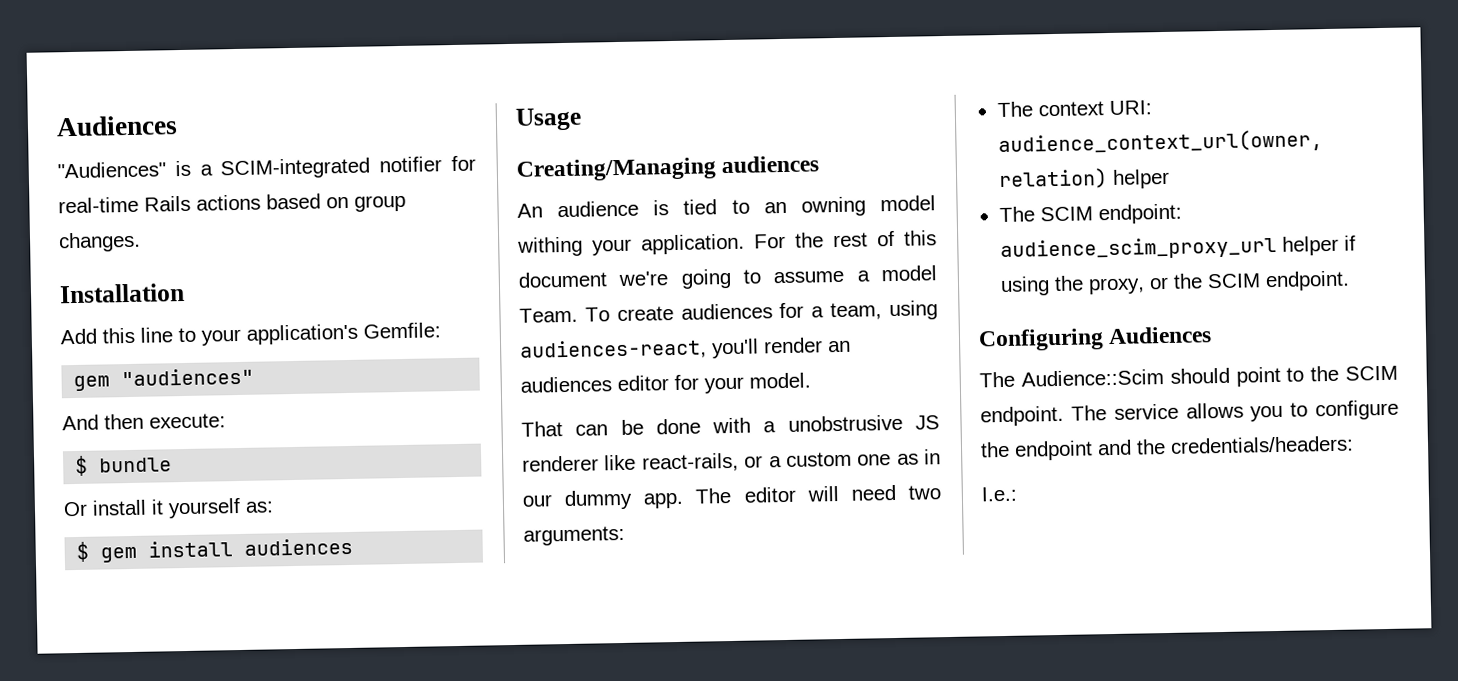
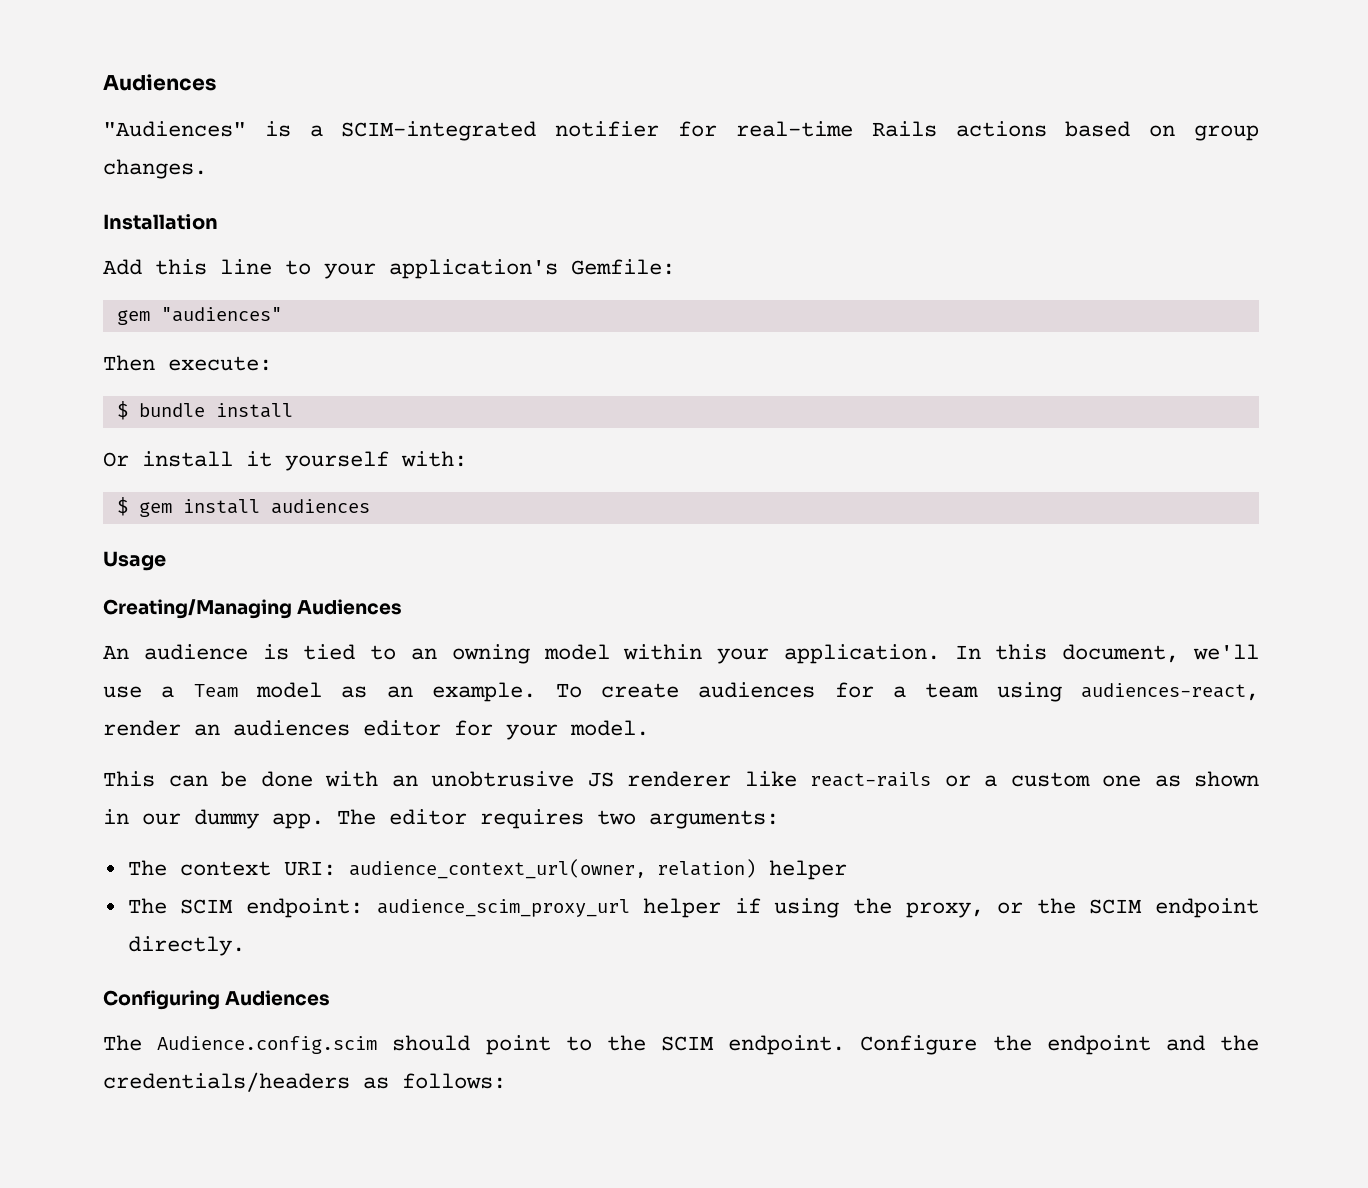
[62,413,144,431] And then -> [103,355,155,371] Then
(173, 465) none -> [215,403,293,418] install
[245,501,274,513] as: -> [401,451,467,467] with:
[721,155,820,174] audiences -> [297,599,403,615] Audiences
[517,236,583,257] withing -> [623,644,703,660] within
[754,230,937,249] [518,265,937,289] [519,307,578,323] For the rest of this document we're going to assume a model Team. -> [954,644,1259,663] [103,682,537,702] In this document, we'll use a Team model as an example.
[830,302,883,321] team, -> [925,683,979,698] team
[711,338,759,359] you'll -> (1259, 692) none
[521,421,563,437] That -> [103,771,155,787] This
[763,414,903,433] a unobstrusive -> [391,771,574,787] an unobtrusive
[641,452,739,473] react-rails, -> [810,772,931,787] react-rails
(919, 459) none -> [1194,771,1259,787] shown
[806,484,896,502] will need -> [480,809,584,829] requires
[1264,270,1350,292] endpoint. -> [1154,898,1259,918] [127,936,245,956] endpoint directly.
[1020,369,1164,387] Audience::Scim -> [157,1036,378,1054] Audience.config.scim
[1070,399,1399,422] The service allows you to configure -> [860,1035,978,1055] Configure
[1170,435,1354,454] [981,486,1017,502] credentials/headers: // I.e.: -> [103,1072,506,1092] credentials/headers as follows:

